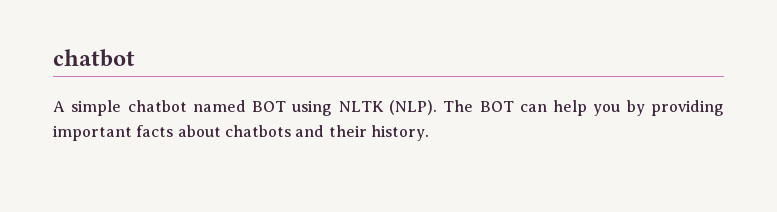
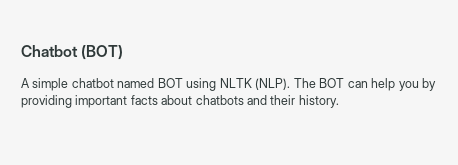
[53,49,135,67] chatbot -> [21,45,124,60] Chatbot (BOT)

